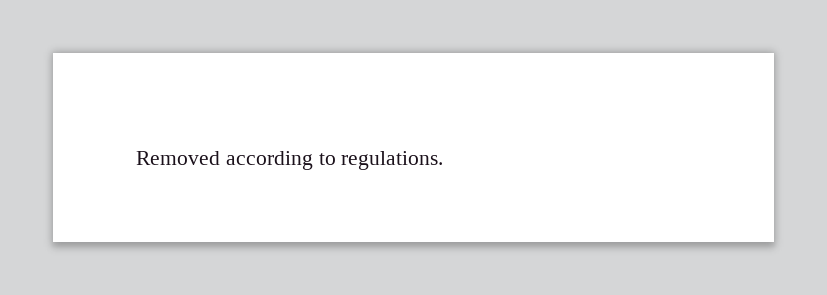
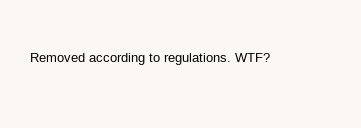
(444, 160) none -> [235,53,270,62] WTF?

